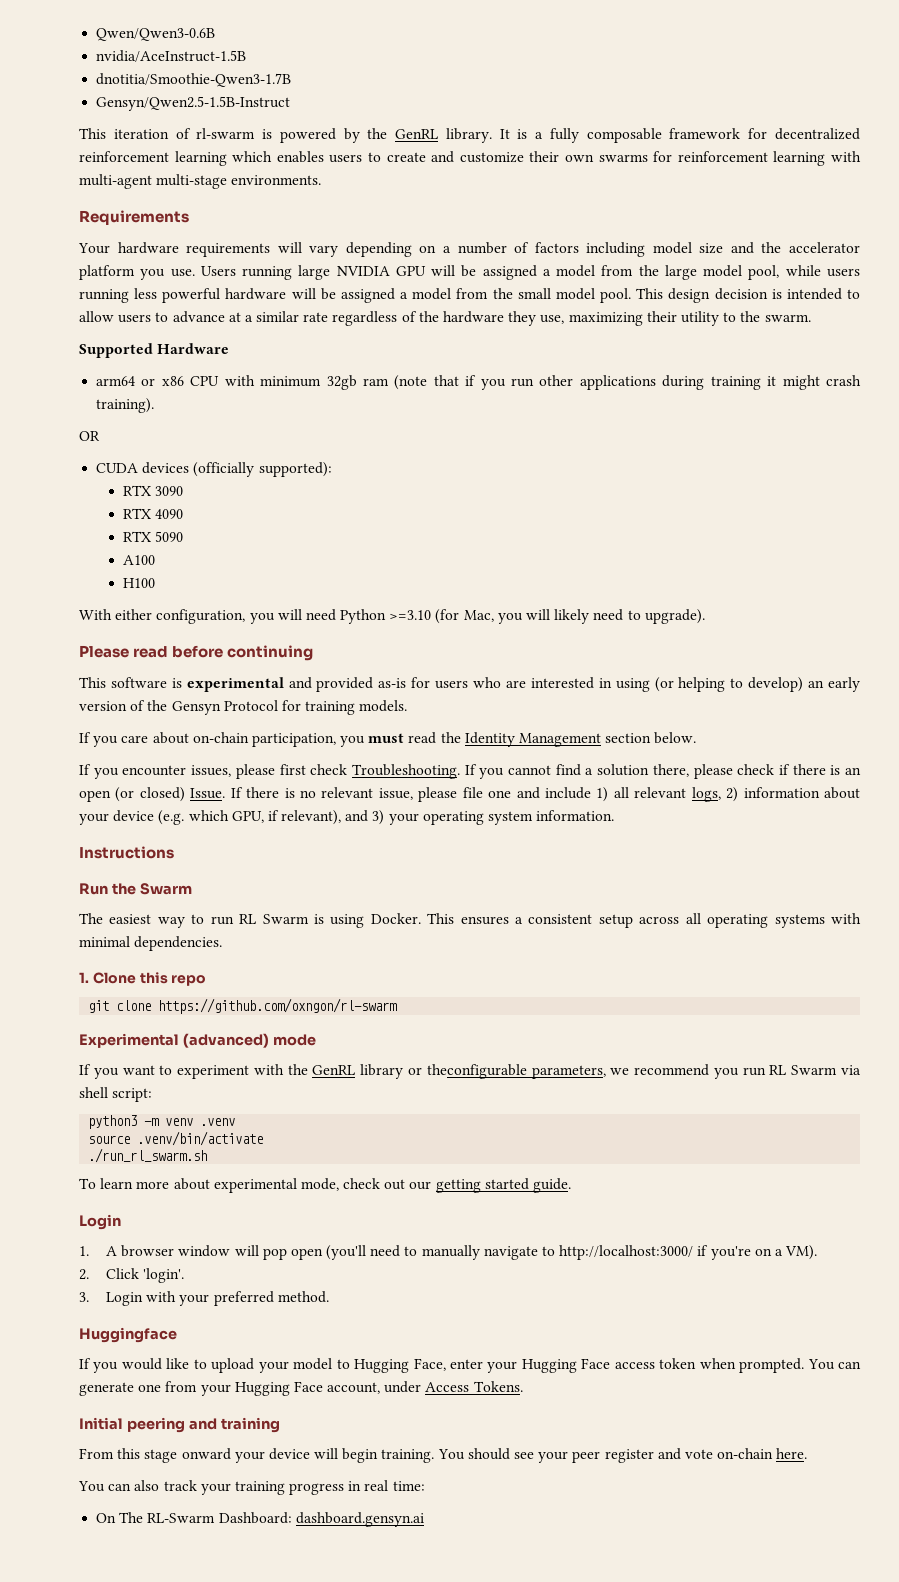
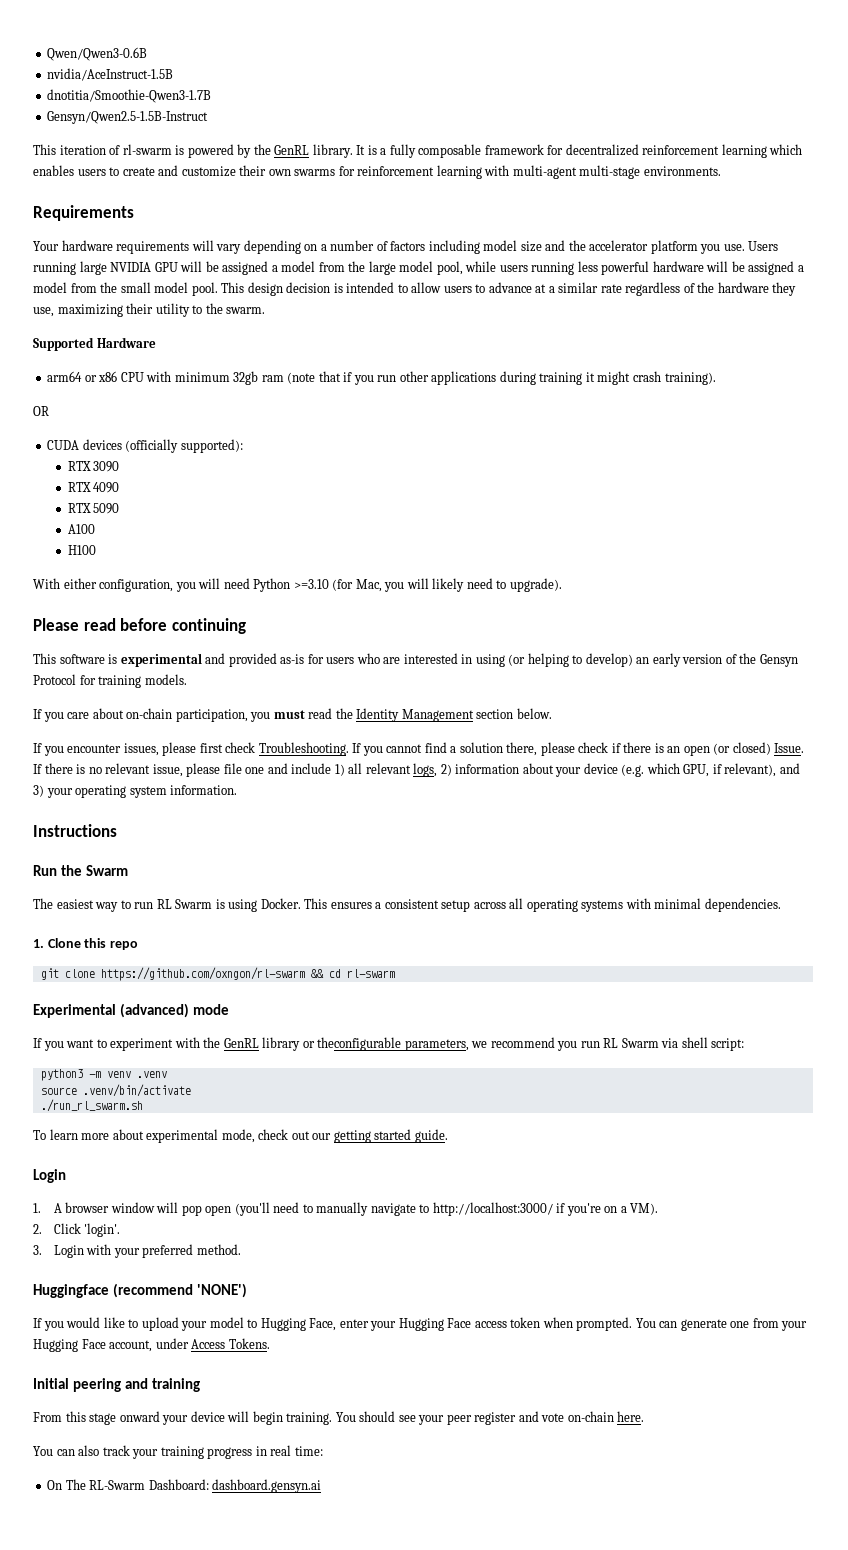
(398, 1006) none -> [310,969,395,978] && cd rl-swarm
(177, 1335) none -> [113,1283,248,1298] (recommend 'NONE')

